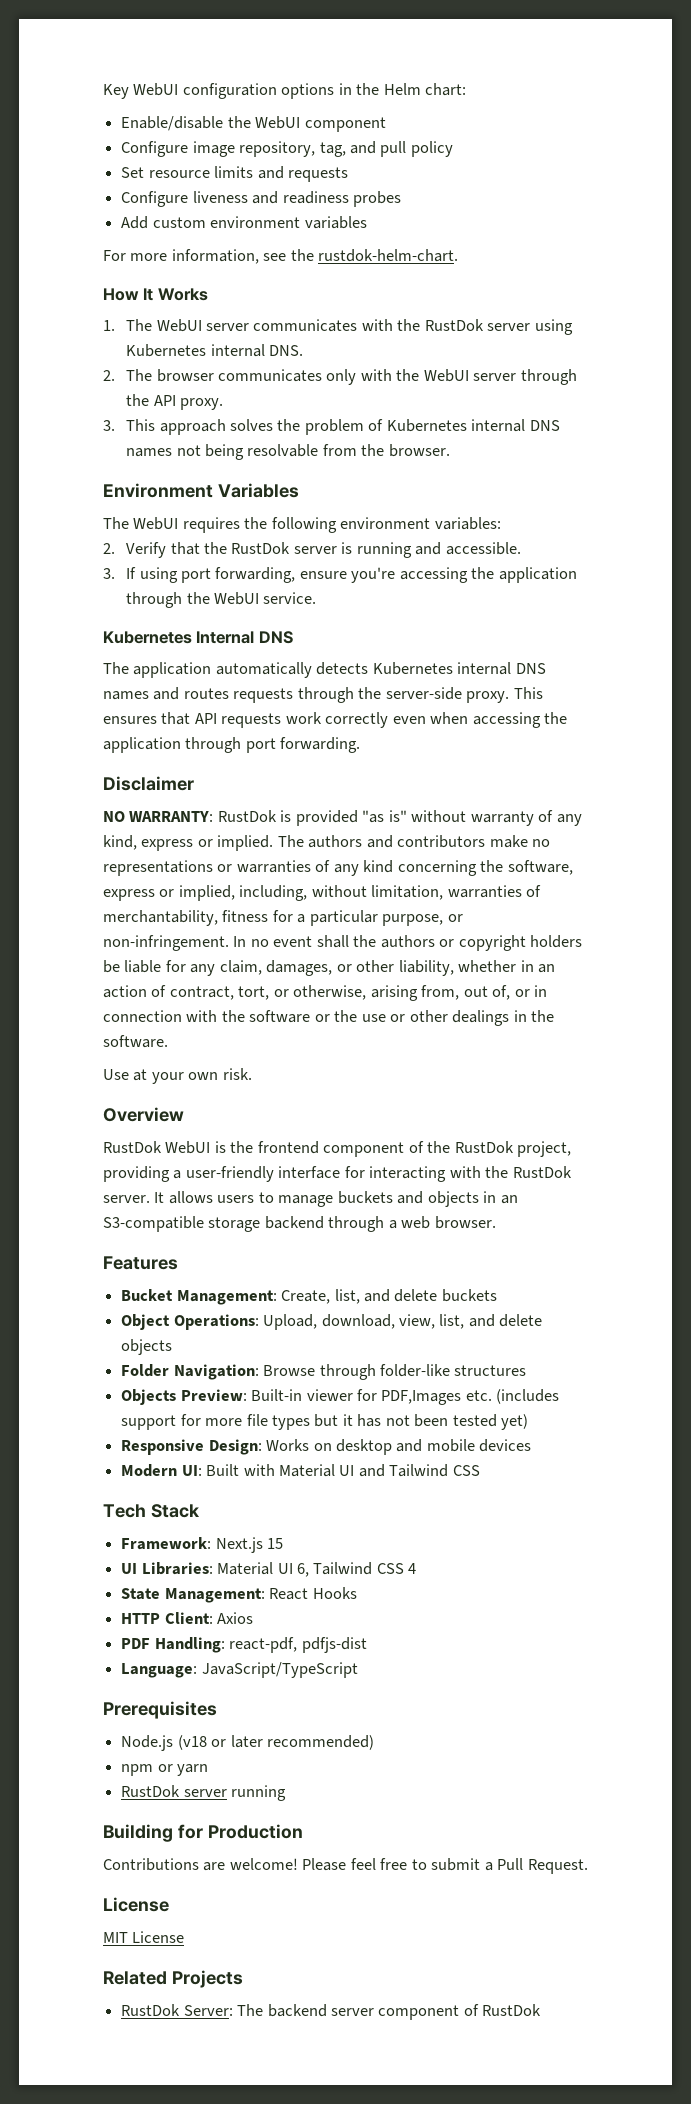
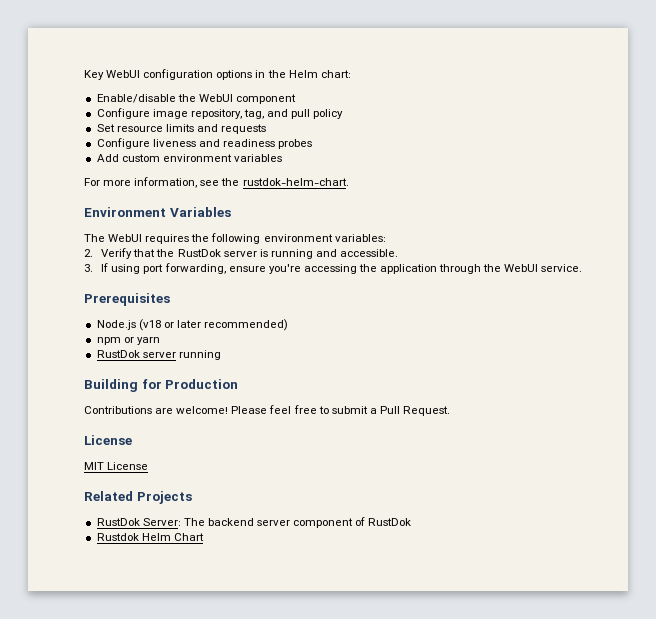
[103,288,208,301] [103,319,573,335] [126,344,303,357] [103,369,577,385] [126,394,223,410] [103,419,560,435] [126,444,450,460] // How It Works // 1. The WebUI server communicates with the RustDok server using Kubernetes internal DNS. // 2. The browser communicates only with the WebUI server through the API proxy. // 3. This approach solves the problem of Kubernetes internal DNS names not being resolvable from the browser. -> (349, 182) none
[103,631,293,644] [103,662,546,678] [103,687,543,703] [103,712,568,728] [103,737,361,753] [103,776,194,791] [103,810,582,826] [103,835,551,851] [103,860,573,876] [103,885,542,901] [103,910,463,926] [103,935,583,951] [103,960,556,976] [103,985,548,1001] [103,1010,555,1026] [103,1035,168,1048] [103,1068,252,1084] [103,1107,184,1122] [103,1141,572,1157] [103,1166,572,1182] [103,1191,518,1207] [103,1216,496,1232] [103,1256,178,1270] [121,1289,497,1305] [121,1314,543,1330] [121,1339,173,1355] [121,1364,527,1380] [121,1389,560,1405] [121,1414,529,1430] [121,1439,532,1455] [121,1464,480,1477] [103,1504,200,1518] [121,1537,284,1553] [121,1562,417,1577] [121,1587,357,1603] [121,1612,254,1624] [121,1637,367,1653] [121,1662,358,1678] // Kubernetes Internal DNS // The application automatically detects Kubernetes internal DNS names and routes requests through the server-side proxy. This ensures that API requests work correctly even when accessing the application through port forwarding. // Disclaimer // NO WARRANTY: RustDok is provided "as is" without warranty of any kind, express or implied. The authors and contributors make no representations or warranties of any kind concerning the software, express or implied, including, without limitation, warranties of merchantability, fitness for a particular purpose, or non-infringement. In no event shall the authors or copyright holders be liable for any claim, damages, or other liability, whether in an action of contract, tort, or otherwise, arising from, out of, or in connection with the software or the use or other dealings in the software. // Use at your own risk. // Overview // RustDok WebUI is the frontend component of the RustDok project, providing a user-friendly interface for interacting with the RustDok server. It allows users to manage buckets and objects in an S3-compatible storage backend through a web browser. // Features // Bucket Management: Create, list, and delete buckets // Object Operations: Upload, download, view, list, and delete objects // Folder Navigation: Browse through folder-like structures // Objects Preview: Built-in viewer for PDF,Images etc. (includes support for more file types but it has not been tested yet) // Responsive Design: Works on desktop and mobile devices // Modern UI: Built with Material UI and Tailwind CSS // Tech Stack // Framework: Next.js 15 // UI Libraries: Material UI 6, Tailwind CSS 4 // State Management: React Hooks // HTTP Client: Axios // PDF Handling: react-pdf, pdfjs-dist // Language: JavaScript/TypeScript -> (583, 268) none
(542, 2010) none -> [96,533,204,541] // Rustdok Helm Chart

